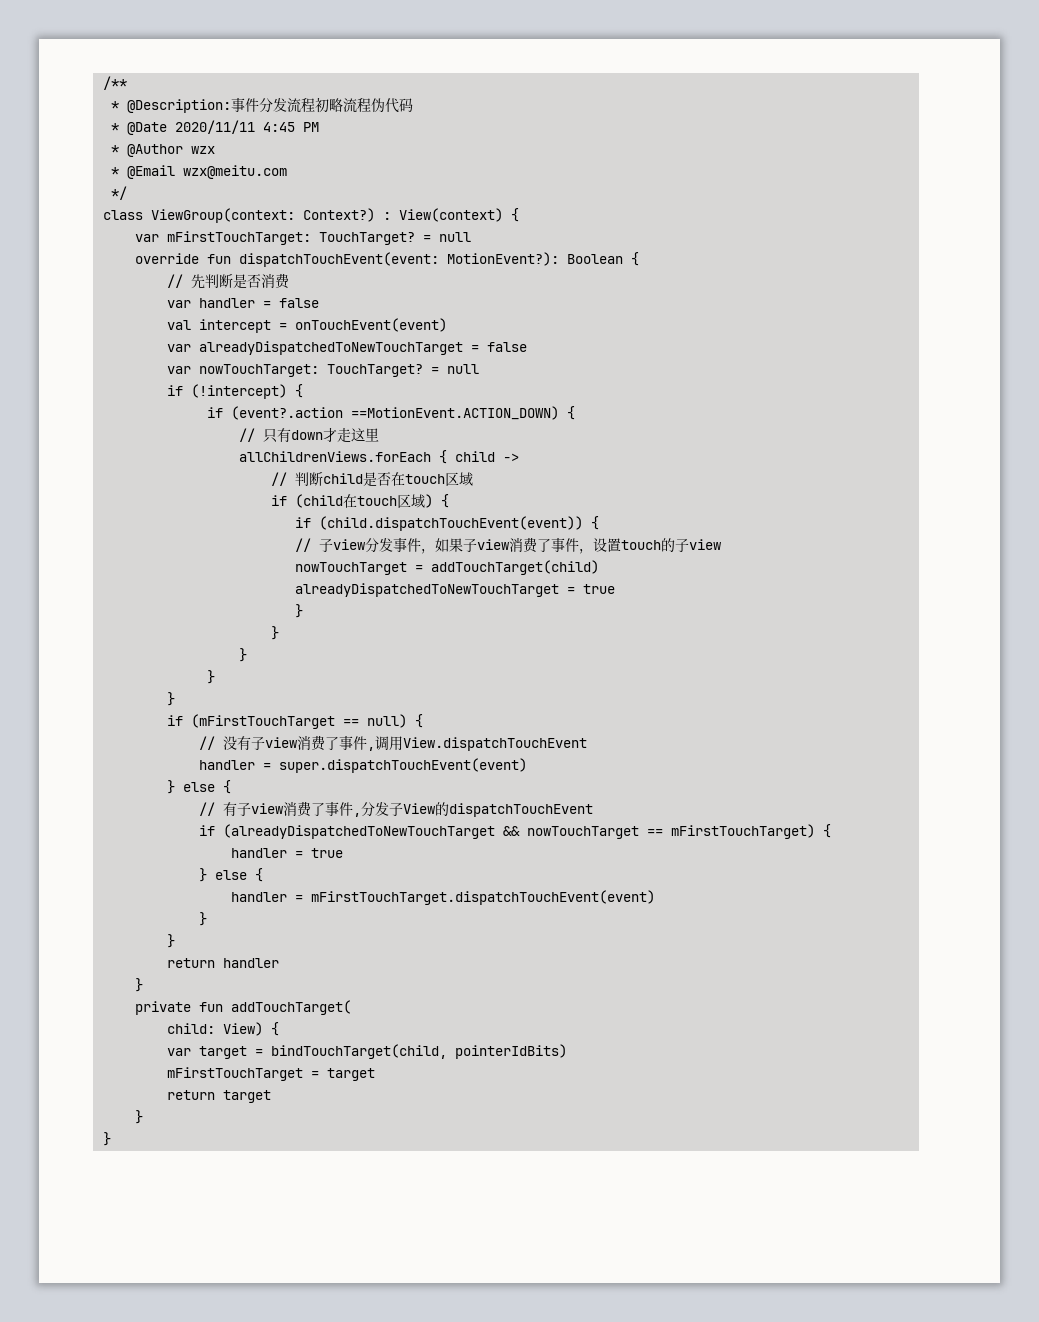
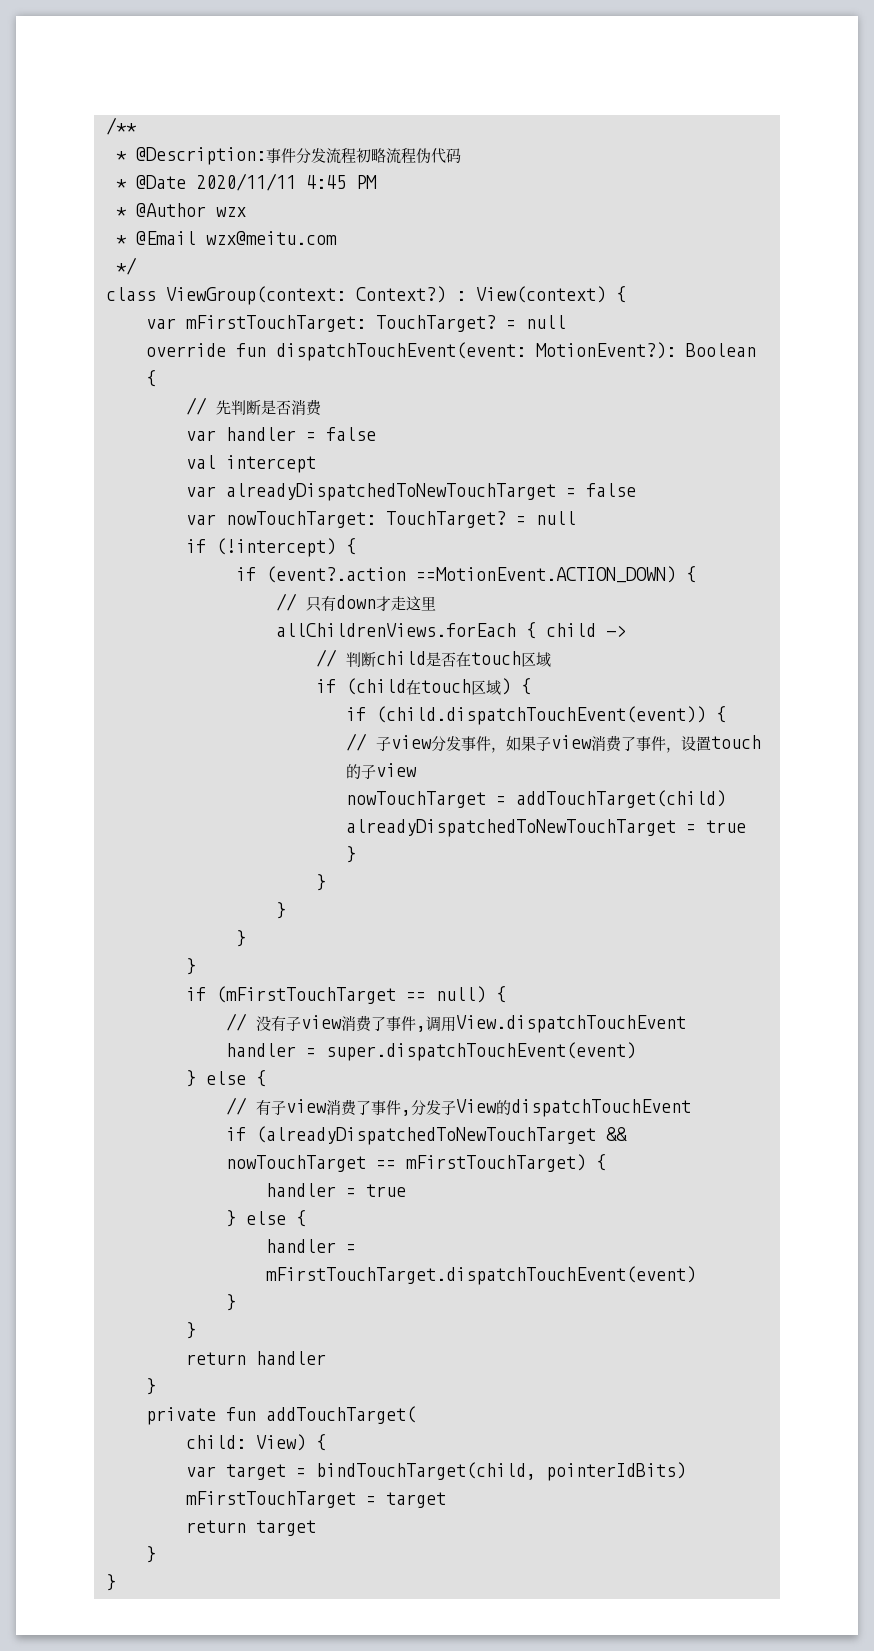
[278,318,447,332] = onTouchEvent(event) -> (316, 464) none

